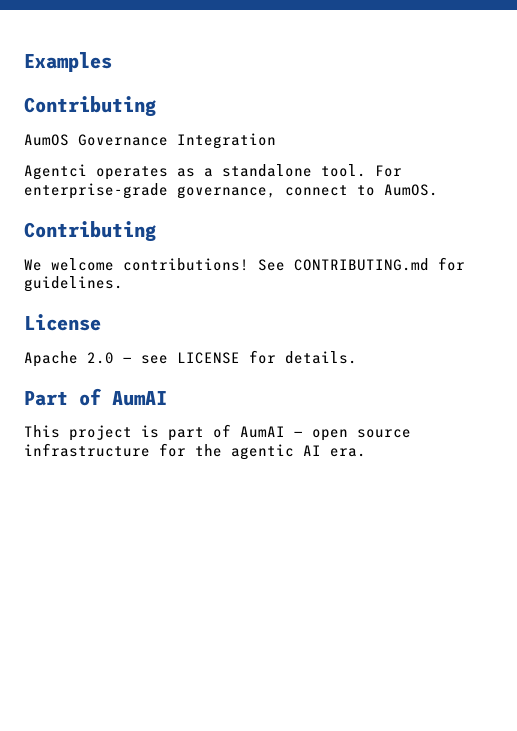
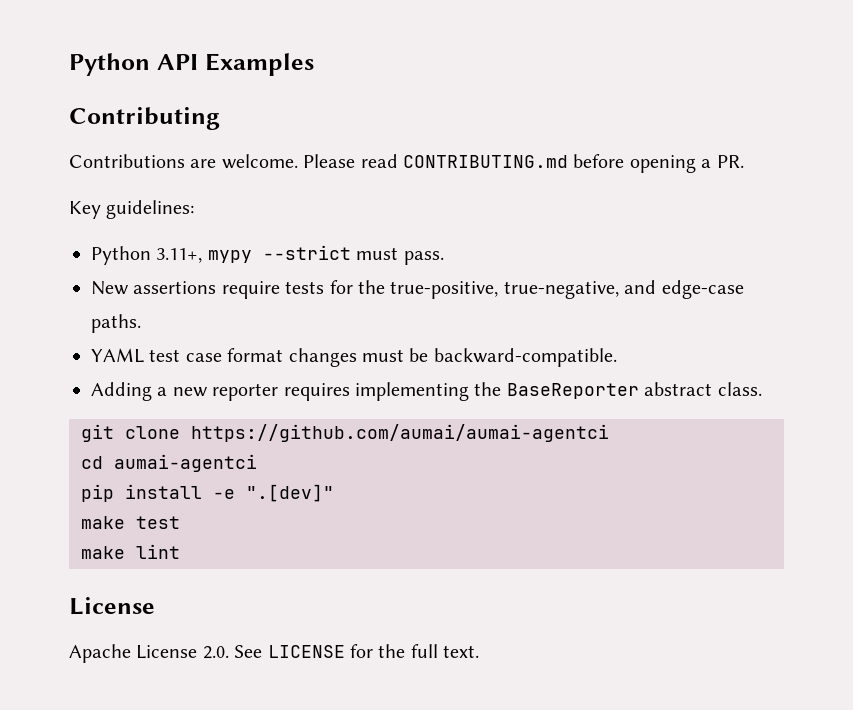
(24, 62) none -> [69,53,198,76] Python API
[24,133,276,149] [24,164,402,180] [24,183,438,199] [24,221,156,242] [24,257,465,271] [24,276,123,292] [24,314,101,331] [24,350,357,367] [24,388,167,406] [24,424,411,441] [24,443,366,460] AumOS Governance Integration // Agentci operates as a standalone tool. For enterprise-grade governance, connect to AumOS. // Contributing // We welcome contributions! See CONTRIBUTING.md for guidelines. // License // Apache 2.0 — see LICENSE for details. // Part of AumAI // This project is part of AumAI — open source infrastructure for the agentic AI era. -> [69,154,744,173] [69,200,195,219] [91,245,444,265] [91,280,744,299] [91,314,141,333] [91,348,617,367] [91,382,762,401] [81,424,609,442] [81,454,257,472] [81,484,334,502] [81,516,180,529] [81,544,180,559] [69,597,155,615] [69,644,480,663] Contributions are welcome. Please read CONTRIBUTING.md before opening a PR. // Key guidelines: // Python 3.11+, mypy --strict must pass. // New assertions require tests for the true-positive, true-negative, and edge-case paths. // YAML test case format changes must be backward-compatible. // Adding a new reporter requires implementing the BaseReporter abstract class. // git clone https://github.com/aumai/aumai-agentci // cd aumai-agentci // pip install -e ".[dev]" // make test // make lint // License // Apache License 2.0. See LICENSE for the full text.

